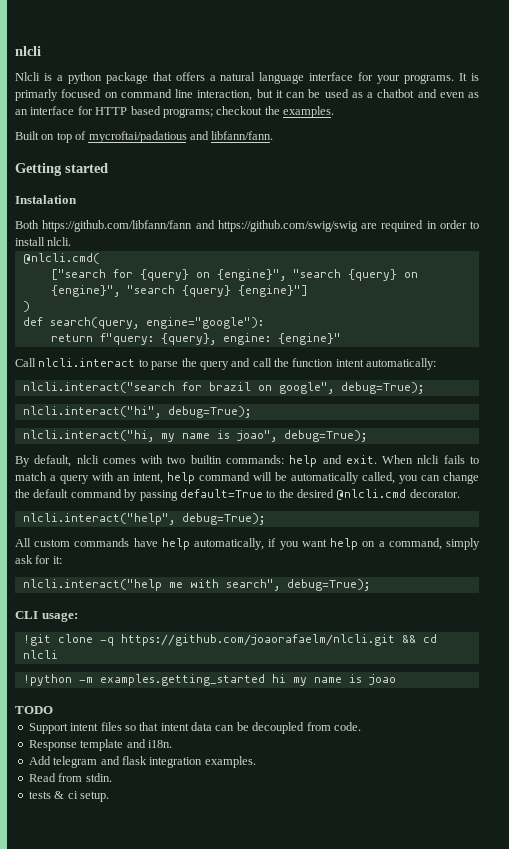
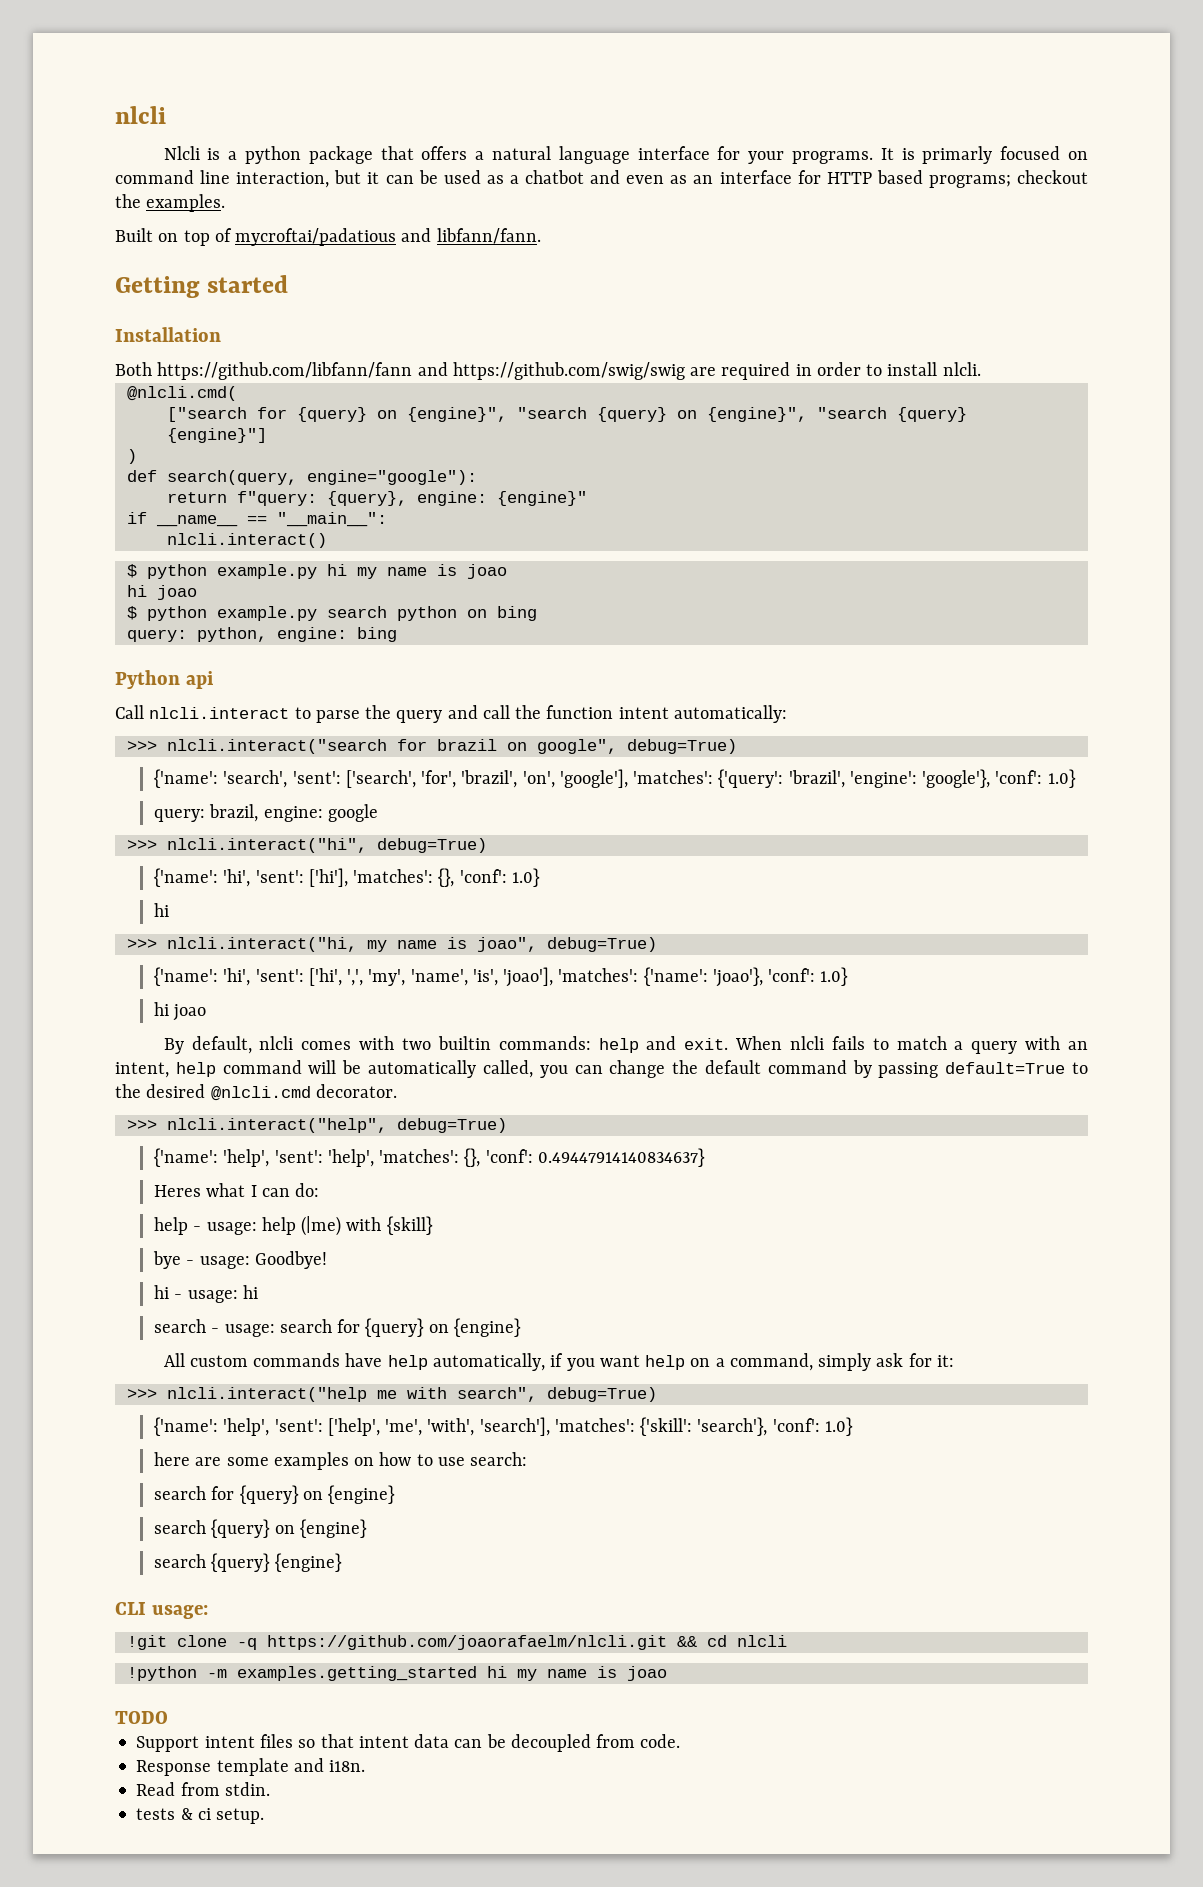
[15,195,77,204] Instalation -> [115,327,221,342] Installation
(341, 339) none -> [126,512,387,527] [166,533,327,548] [126,564,507,579] [126,585,197,600] [126,606,537,621] [126,627,397,642] [115,670,213,689] // if __name__ == "__main__": // nlcli.interact() // $ python example.py hi my name is joao // hi joao // $ python example.py search python on bing // query: python, engine: bing // Python api
(437, 364) none -> [126,741,157,751] >>>
[340,382,424,394] [22,406,251,418] debug=True); // nlcli.interact("hi", debug=True); // -> [626,739,737,754] [153,769,1076,788] [153,804,378,822] [126,838,487,853] [153,868,540,887] [153,903,169,917] [126,939,157,949] debug=True) // {'name': 'search', 'sent': ['search', 'for', 'brazil', 'on', 'google'], 'matches': {'query': 'brazil', 'engine': 'google'}, 'conf': 1.0} // query: brazil, engine: google // >>> nlcli.interact("hi", debug=True) // {'name': 'hi', 'sent': ['hi'], 'matches': {}, 'conf': 1.0} // hi // >>>
[283,430,367,442] debug=True); -> [546,937,657,952] [153,967,849,987] [153,1002,207,1021] debug=True) // {'name': 'hi', 'sent': ['hi', ',', 'my', 'name', 'is', 'joao'], 'matches': {'name': 'joao'}, 'conf': 1.0} // hi joao
[22,513,265,525] nlcli.interact("help", debug=True); -> [126,1118,507,1133] [153,1148,705,1167] [153,1183,320,1197] [153,1216,433,1236] [152,1251,327,1269] [153,1285,258,1303] [153,1318,521,1337] >>> nlcli.interact("help", debug=True) // {'name': 'help', 'sent': 'help', 'matches': {}, 'conf': 0.49447914140834637} // Heres what I can do: // help - usage: help (|me) with {skill} // bye - usage: Goodbye! // hi - usage: hi // search - usage: search for {query} on {engine}
(62, 560) none -> [126,1389,157,1399] >>>
[286,579,370,591] debug=True); -> [546,1387,657,1402] [153,1417,853,1436] [153,1452,528,1470] [153,1485,396,1504] [153,1519,367,1538] [153,1553,342,1572] debug=True) // {'name': 'help', 'sent': ['help', 'me', 'with', 'search'], 'matches': {'skill': 'search'}, 'conf': 1.0} // here are some examples on how to use search: // search for {query} on {engine} // search {query} on {engine} // search {query} {engine}
[28,756,256,768] // Add telegram and flask integration examples. -> (366, 1766) none

